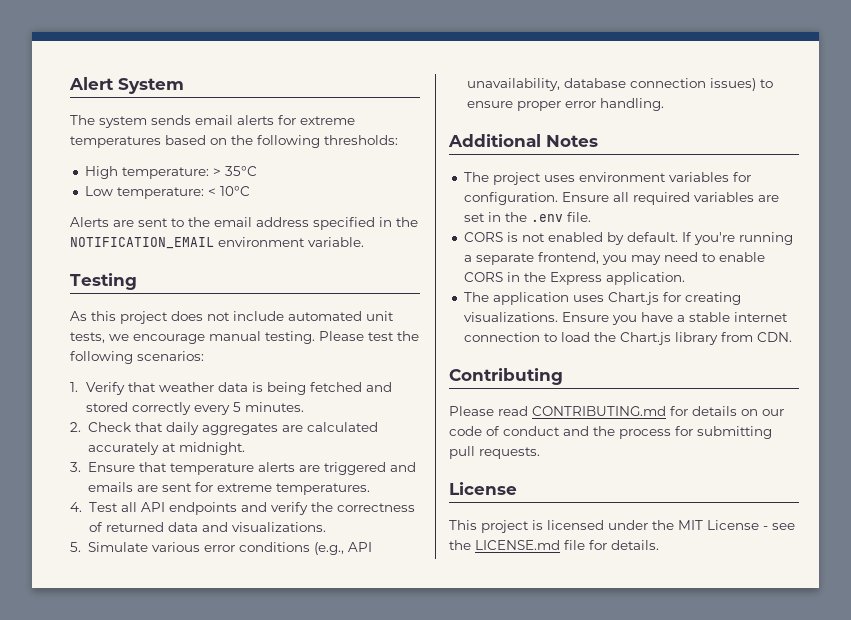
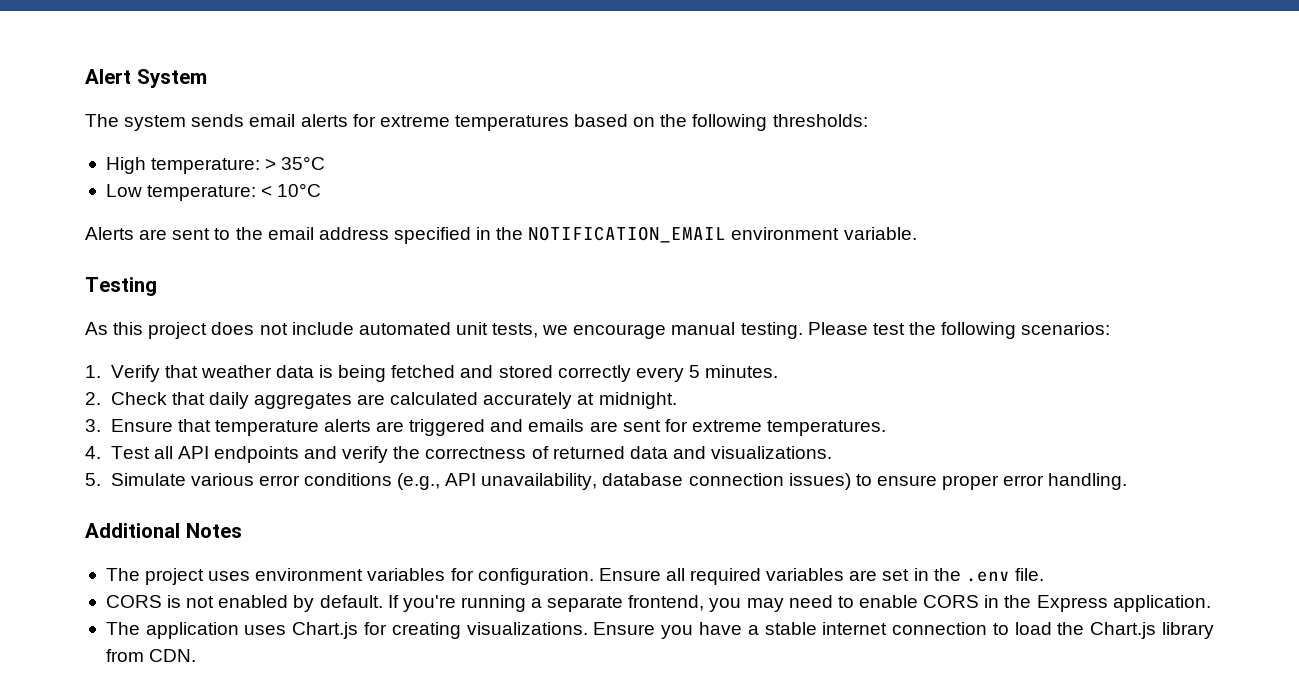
[449,368,563,385] [449,406,784,416] [449,426,772,439] [449,446,540,459] [449,482,517,495] [449,520,795,533] [449,540,659,550] // Contributing // Please read CONTRIBUTING.md for details on our code of conduct and the process for submitting pull requests. // License // This project is licensed under the MIT License - see the LICENSE.md file for details. -> (197, 655) none

